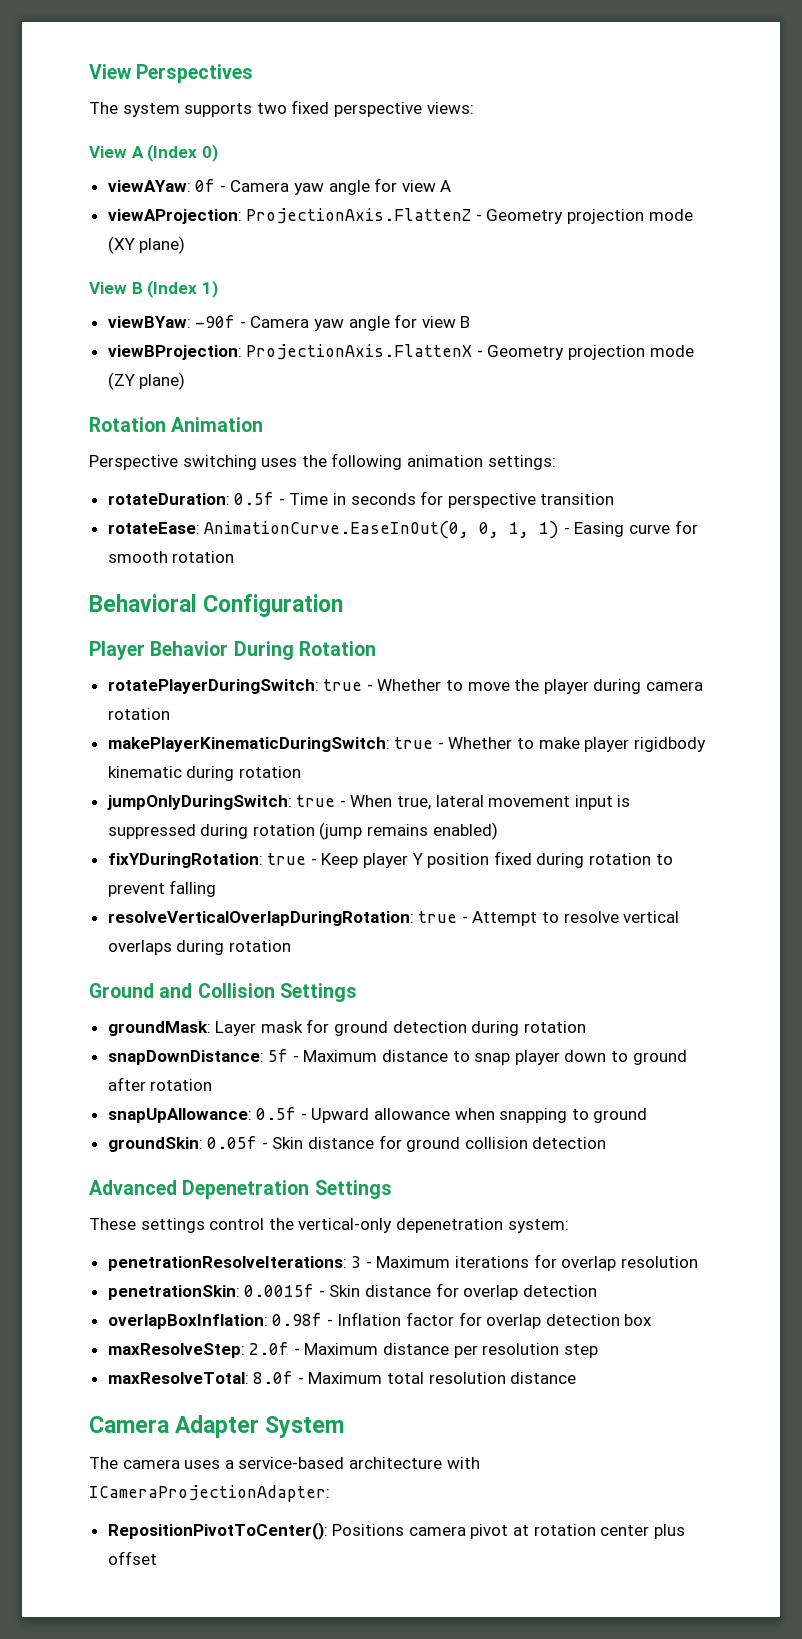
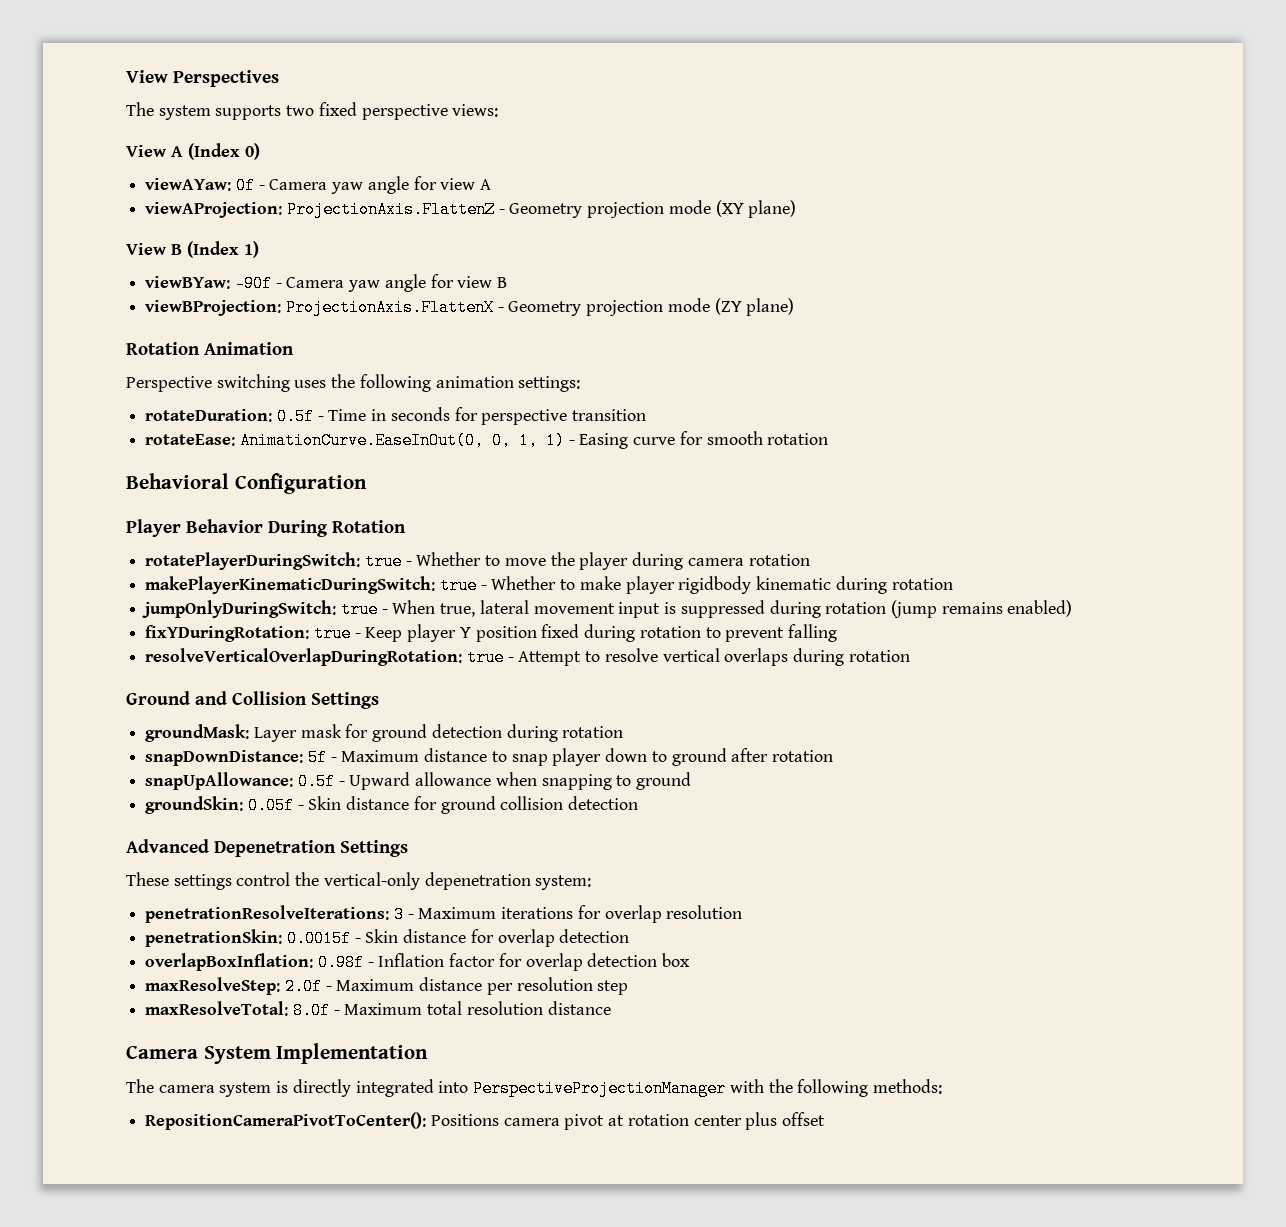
[175,1415,260,1438] Adapter -> (198, 1052) none
(345, 1427) none -> [276,1043,429,1064] Implementation
[184,1457,480,1469] [89,1485,330,1502] [107,1522,328,1540] uses a service-based architecture with ICameraProjectionAdapter: // RepositionPivotToCenter(): -> [219,1079,942,1097] [145,1112,427,1130] system is directly integrated into PerspectiveProjectionManager with the following methods: // RepositionCameraPivotToCenter():

